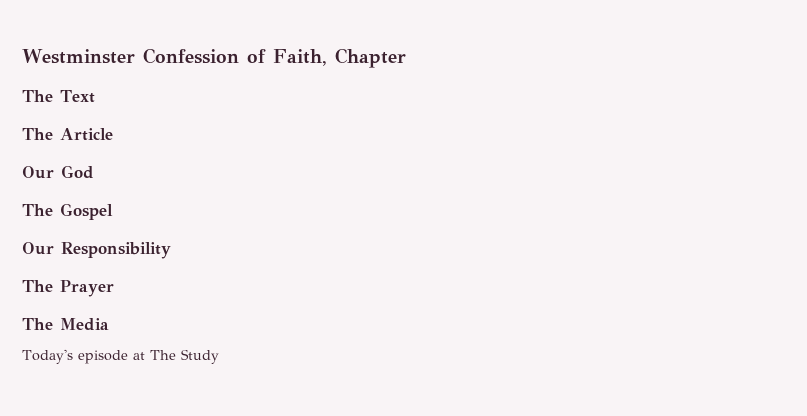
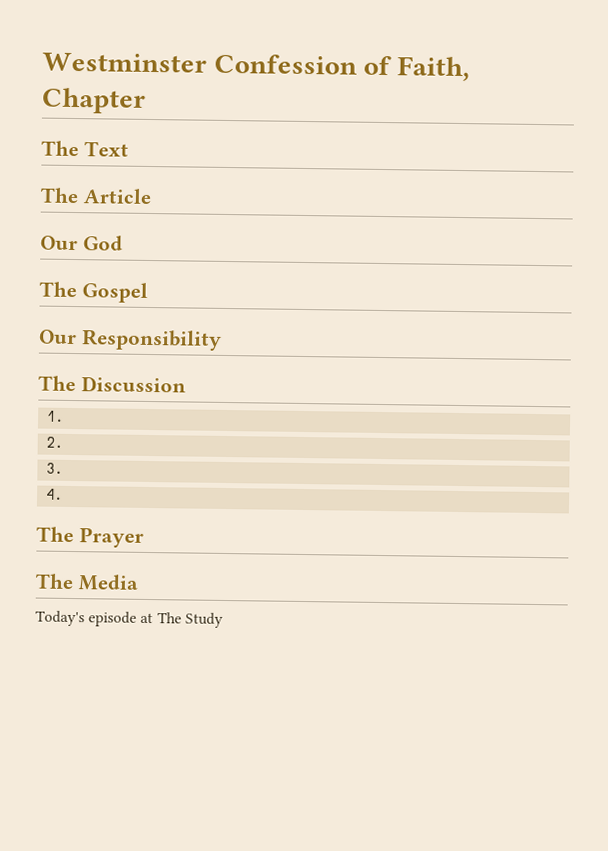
(171, 250) none -> [38,375,186,393] [47,410,65,422] [46,436,64,448] [46,462,64,474] [46,488,64,500] // The Discussion // 1. // 2. // 3. // 4.

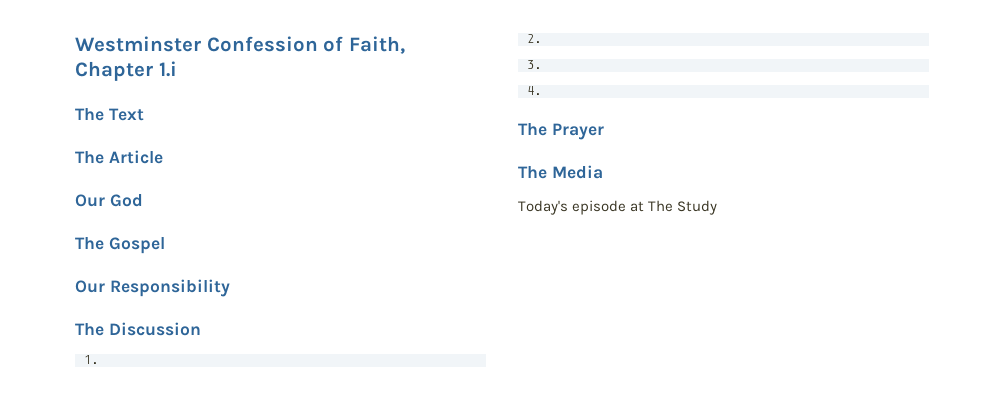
(146, 100) none -> [158,61,177,77] 1.i

